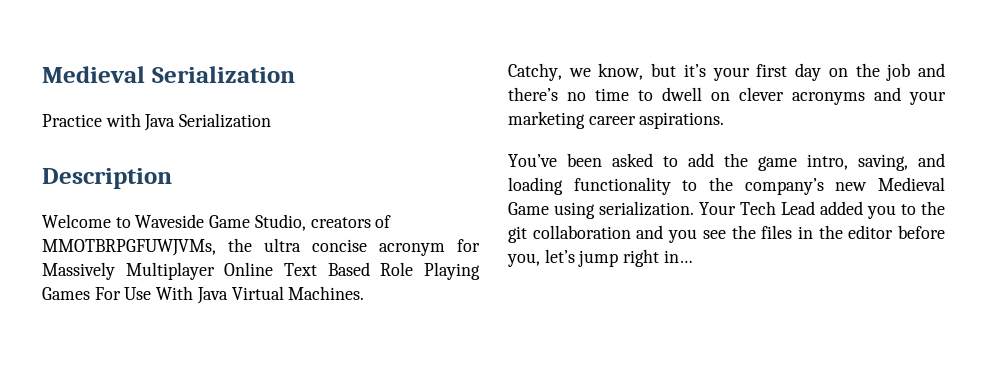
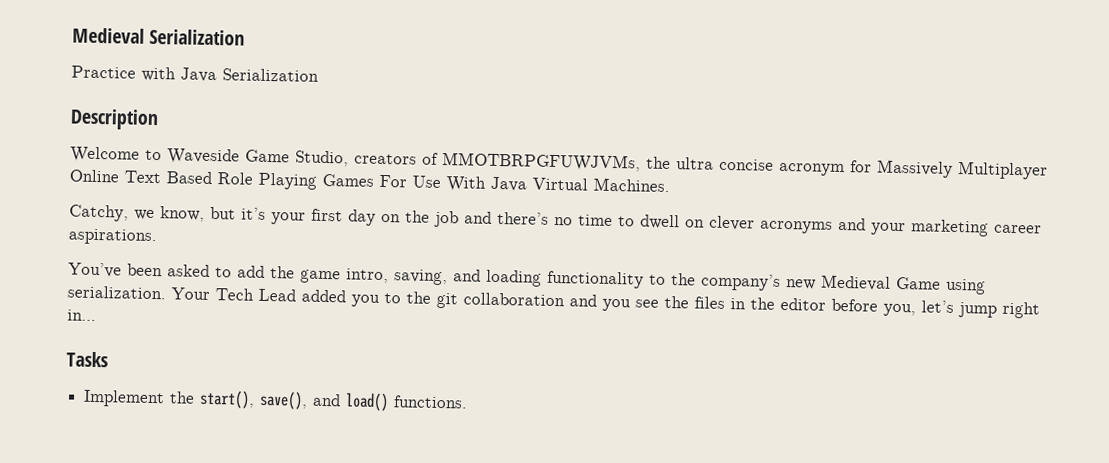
(693, 256) none -> [66,351,108,368] [83,389,469,412] // Tasks // Implement the start(), save(), and load() functions.

